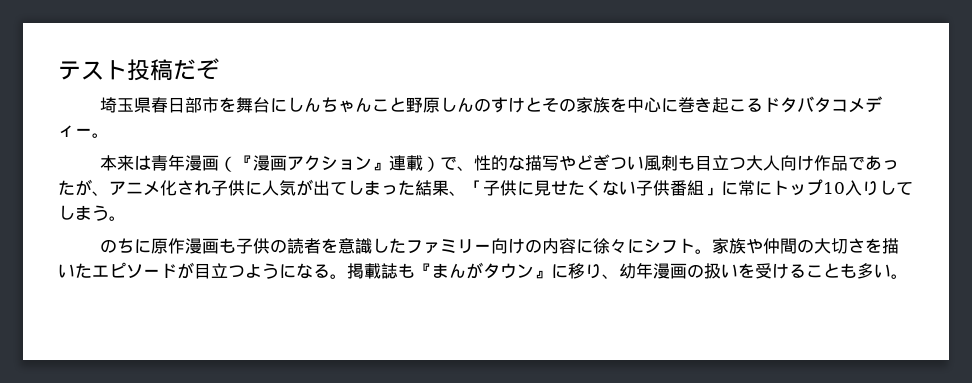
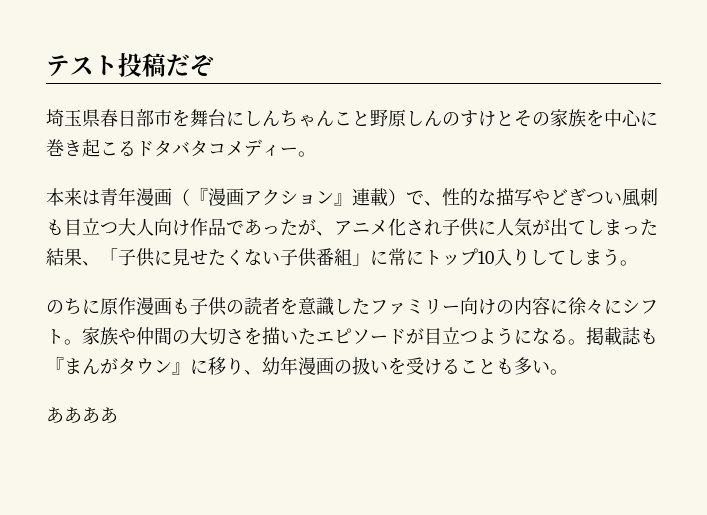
(908, 276) none -> [46,407,118,423] // ああああ

